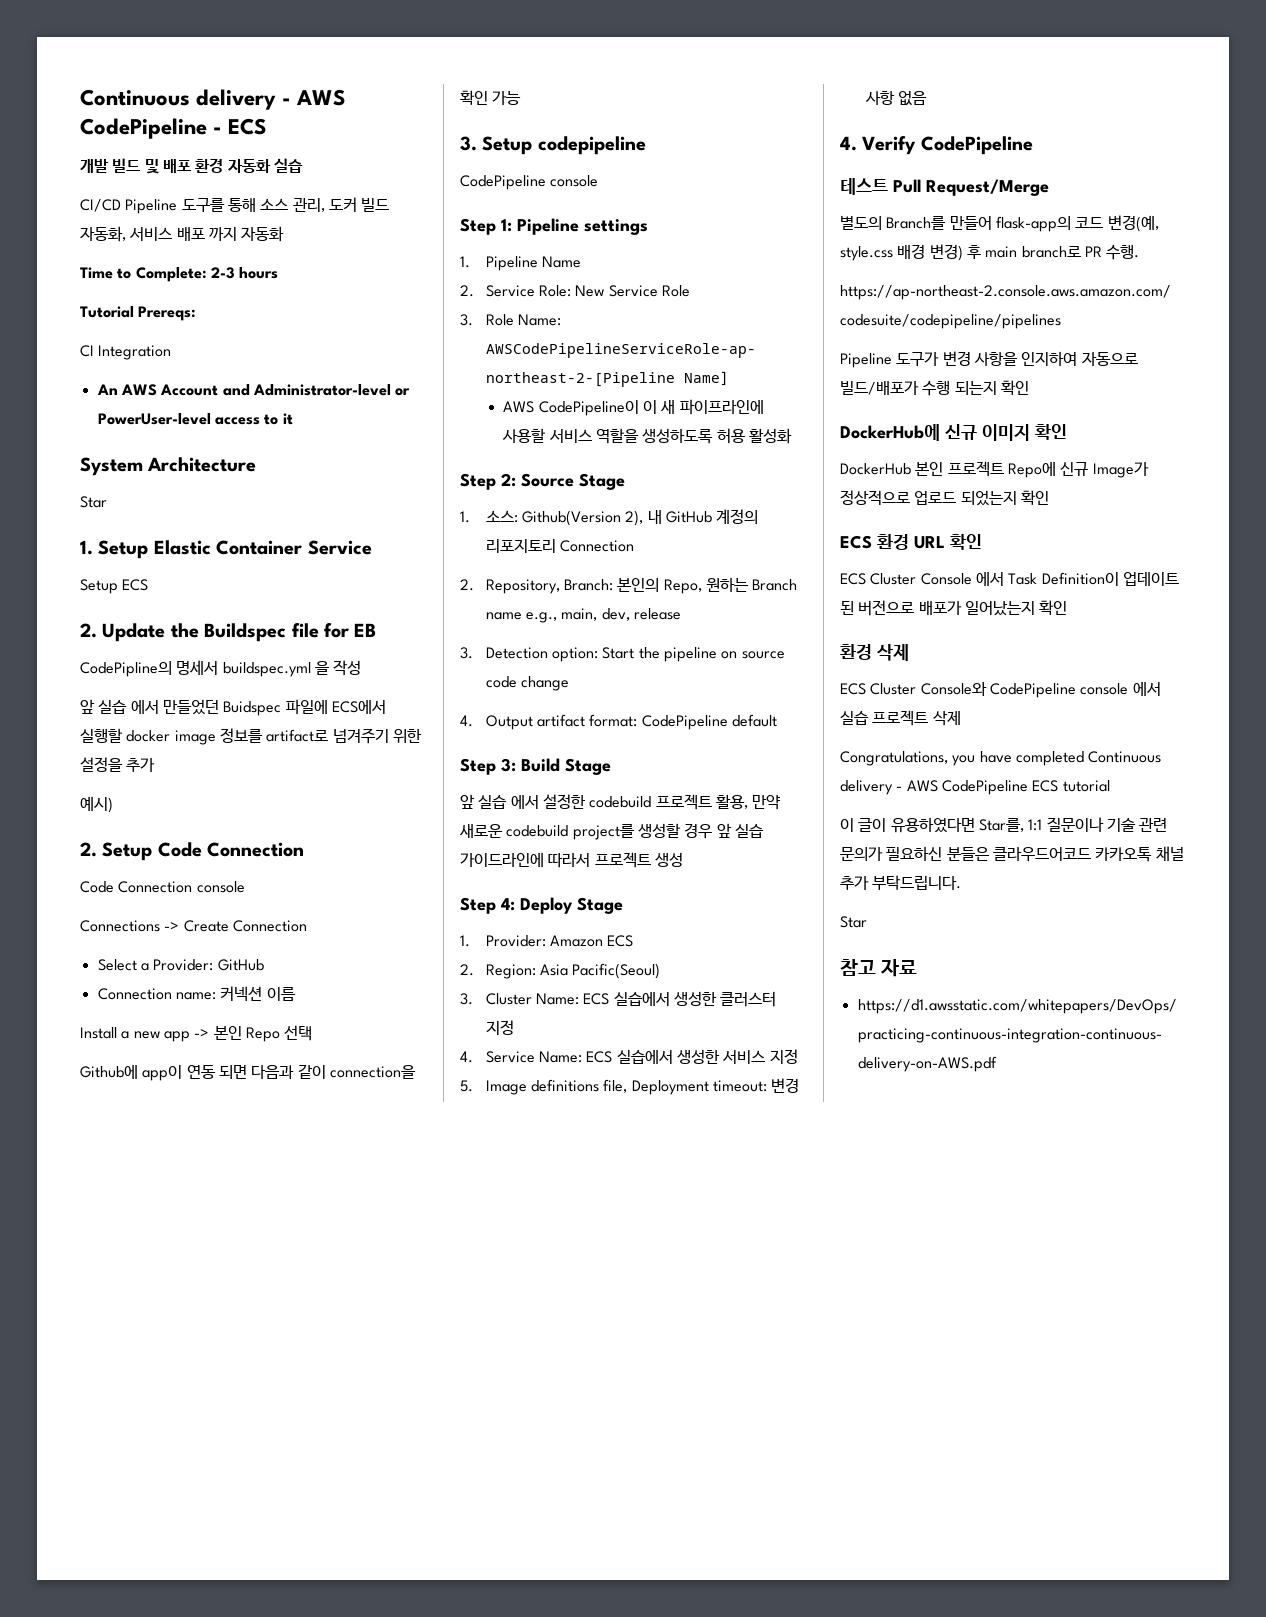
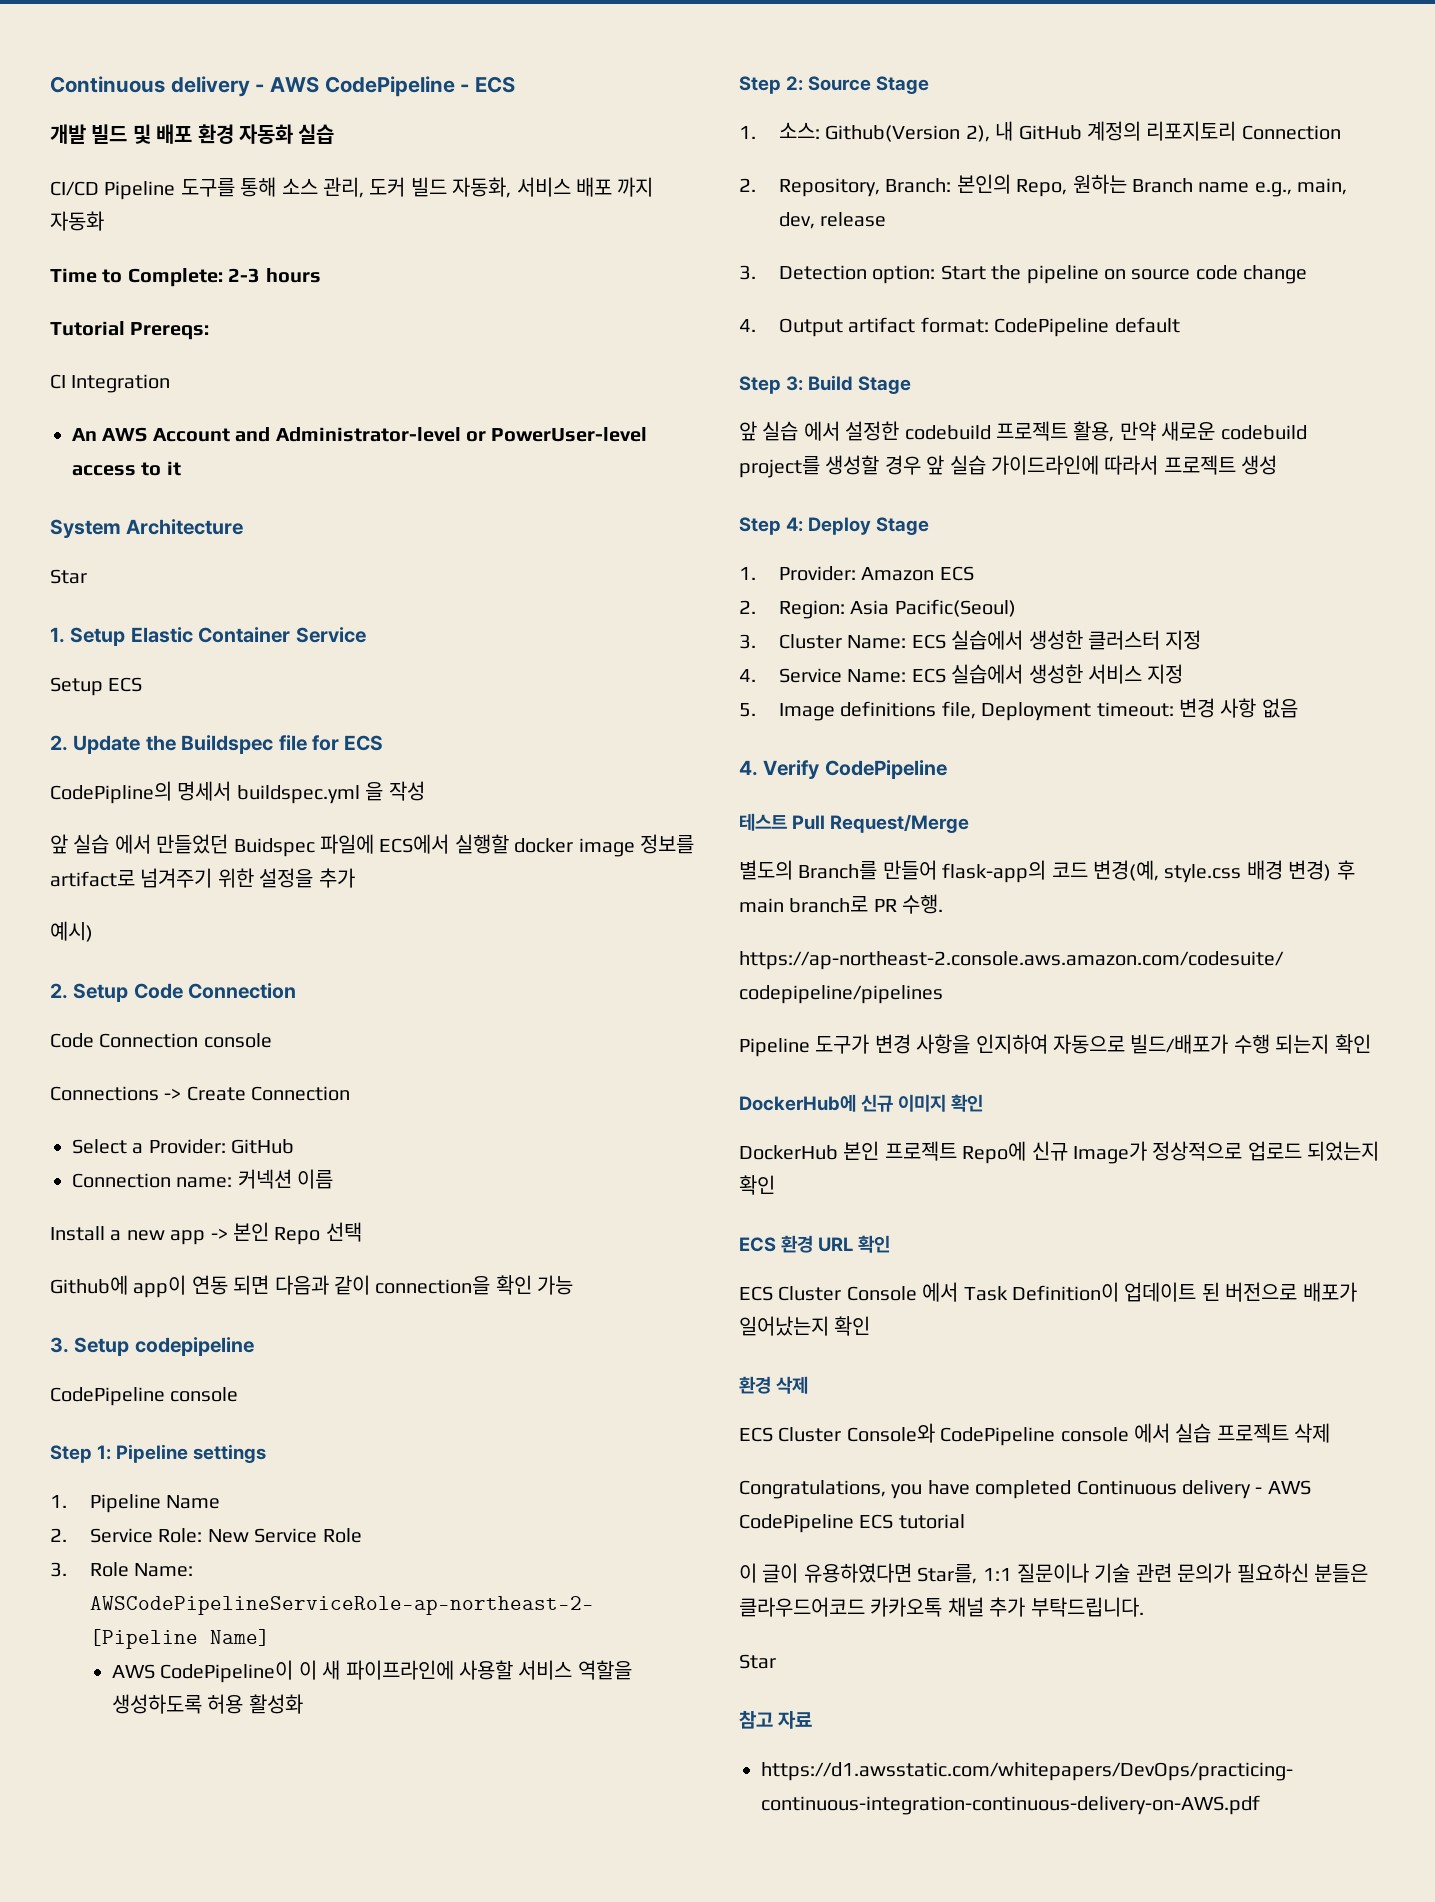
[354,623,377,637] EB -> [344,735,384,751] ECS

